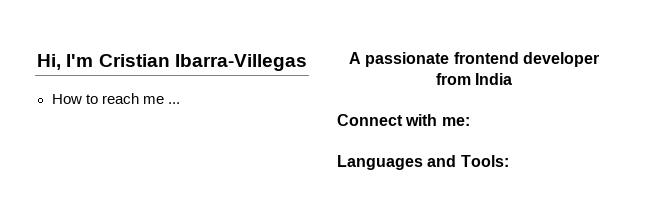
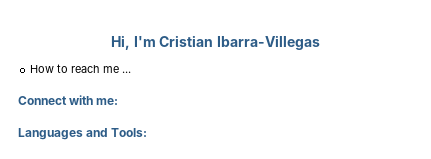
[349,52,599,67] [435,73,513,85] // A passionate frontend developer from India -> (132, 72) none

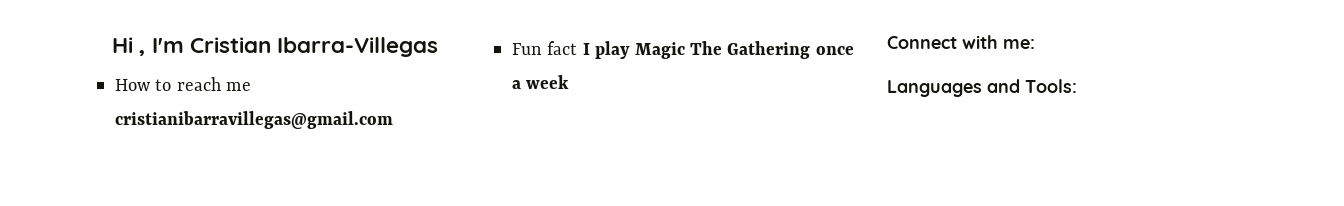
[110,35,130,50] Hi, -> [112,37,146,56] Hi ,
[122,71,132,73] ... -> [115,111,393,129] [512,41,854,59] [512,75,570,89] cristianibarravillegas@gmail.com // Fun fact I play Magic The Gathering once a week

